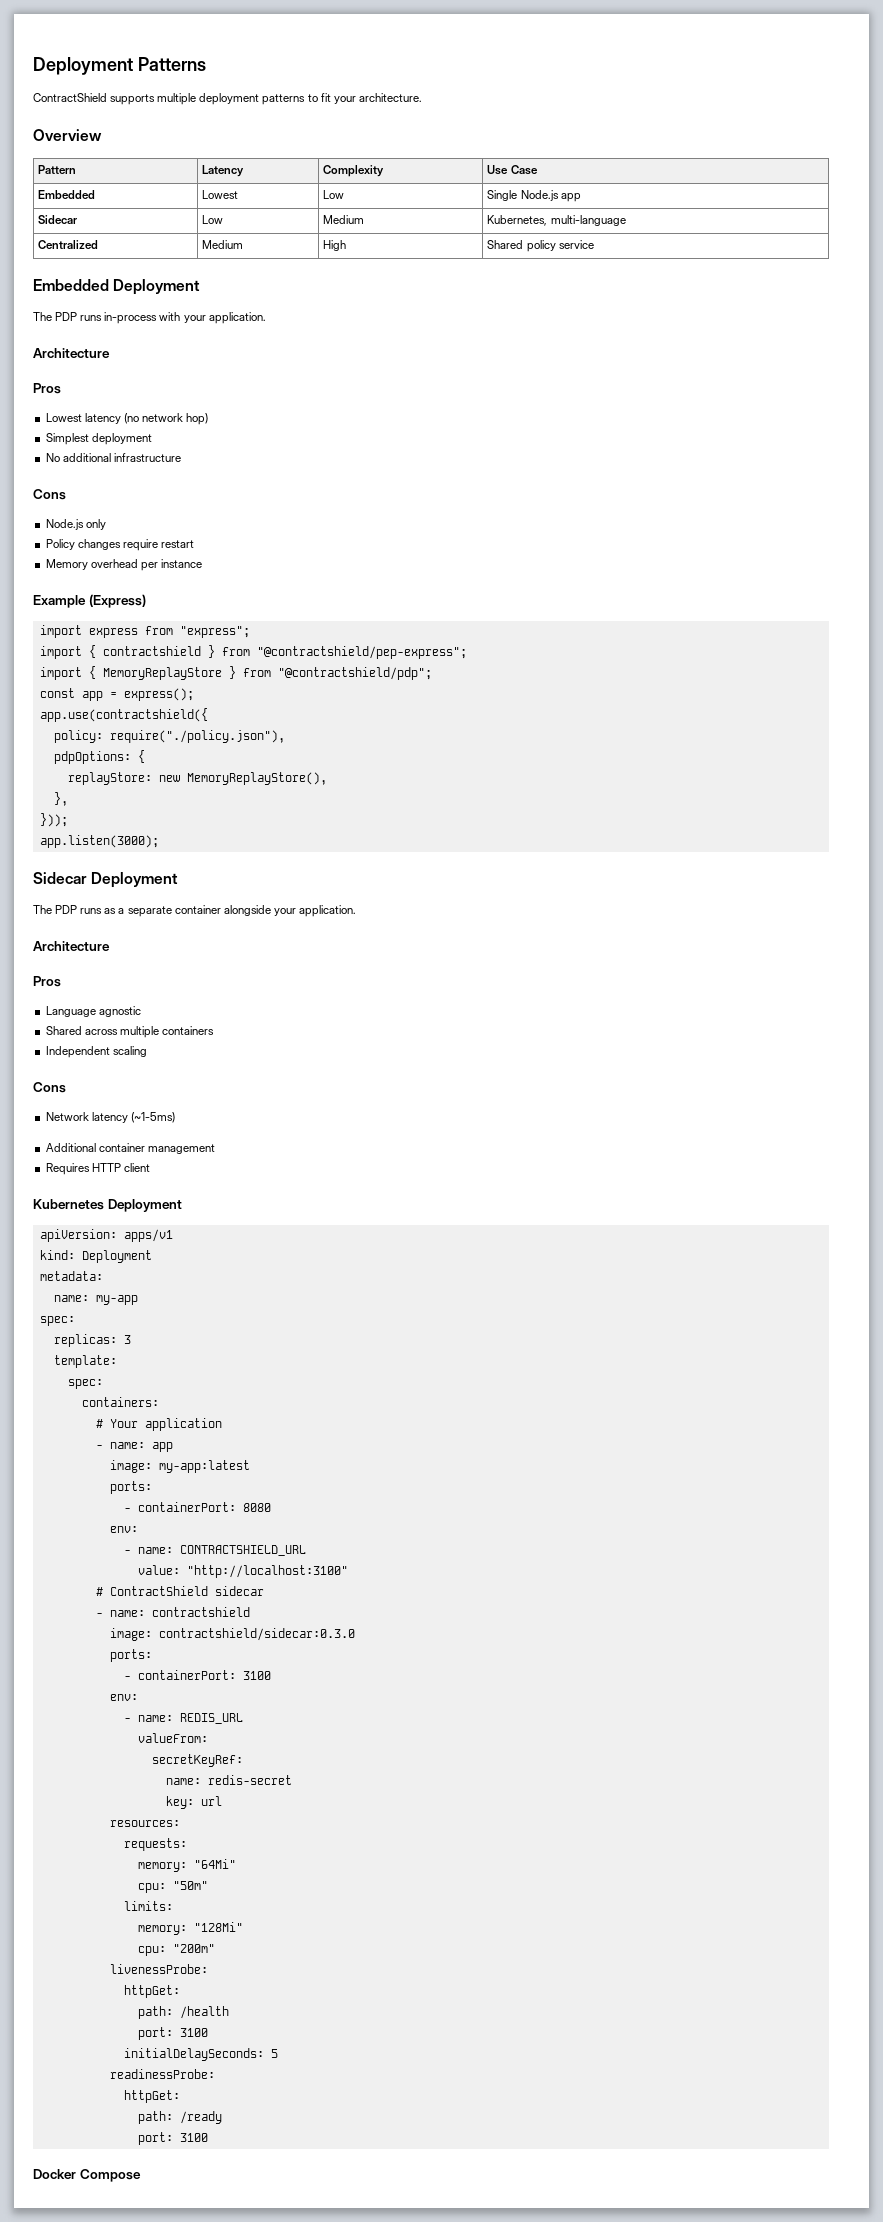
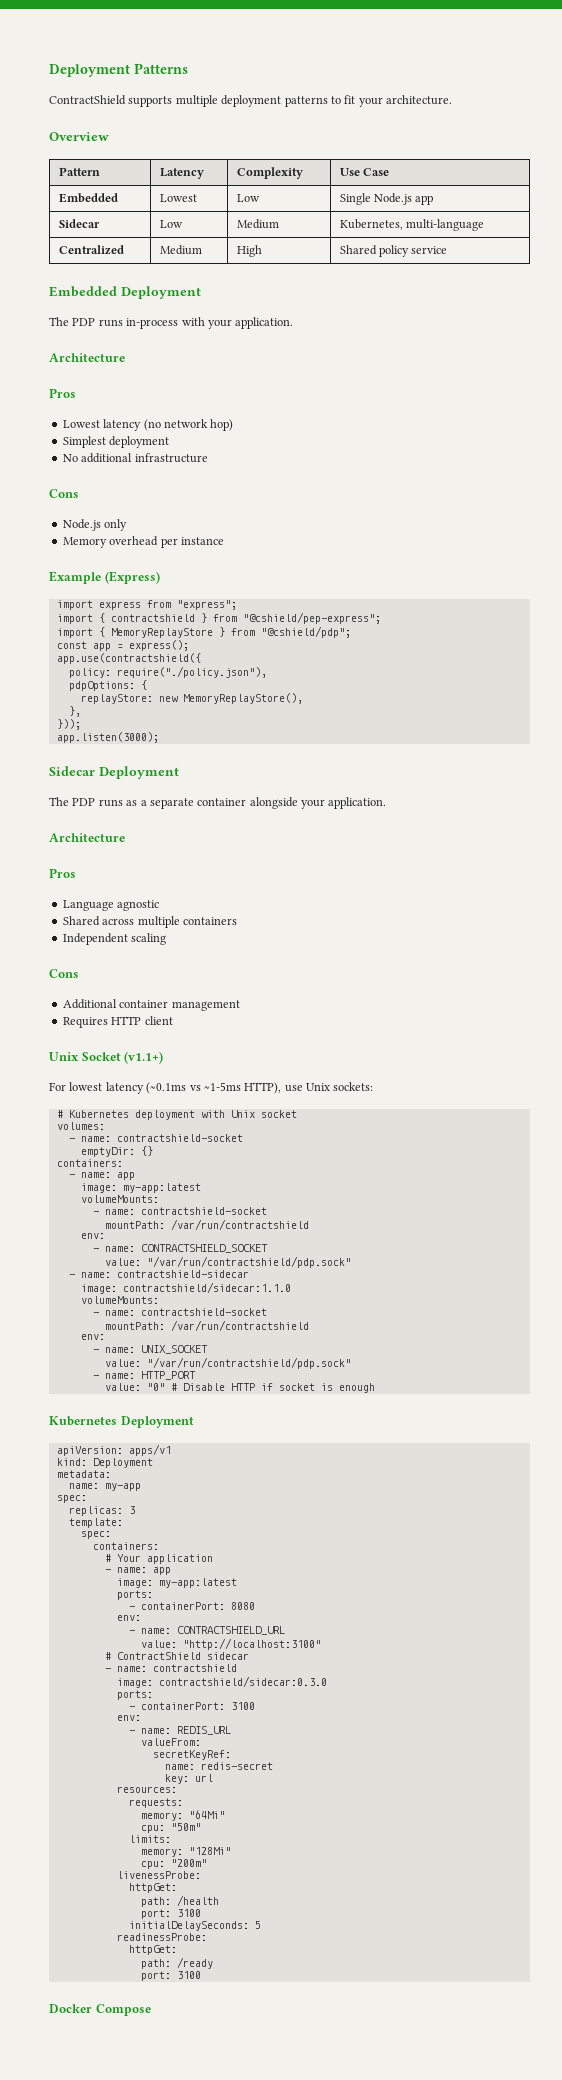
[45,539,194,551] // Policy changes require restart -> (128, 525) none
[256,646,467,659] "@contractshield/pep-express"; -> [242,612,381,624] "@cshield/pep-express";
[277,667,432,680] "@contractshield/pdp"; -> [260,626,351,638] "@cshield/pdp";
[45,1112,175,1123] // Network latency (~1-5ms) -> (79, 973) none
(150, 1167) none -> [49,1051,164,1064] [49,1082,374,1094] [56,1110,297,1120] [56,1122,105,1130] [68,1134,243,1142] [80,1146,153,1157] [56,1159,123,1167] [68,1172,135,1180] [80,1183,201,1193] [80,1195,159,1203] [92,1207,267,1215] [104,1219,309,1230] [80,1233,105,1239] [92,1244,268,1253] [104,1256,351,1268] [68,1270,249,1278] [80,1282,291,1294] [80,1296,159,1304] [92,1308,267,1316] [104,1320,309,1331] [80,1334,105,1340] [92,1345,208,1354] [104,1357,351,1369] [92,1371,196,1380] [104,1383,375,1393] // Unix Socket (v1.1+) // For lowest latency (~0.1ms vs ~1-5ms HTTP), use Unix sockets: // # Kubernetes deployment with Unix socket // volumes: // - name: contractshield-socket // emptyDir: {} // containers: // - name: app // image: my-app:latest // volumeMounts: // - name: contractshield-socket // mountPath: /var/run/contractshield // env: // - name: CONTRACTSHIELD_SOCKET // value: "/var/run/contractshield/pdp.sock" // - name: contractshield-sidecar // image: contractshield/sidecar:1.1.0 // volumeMounts: // - name: contractshield-socket // mountPath: /var/run/contractshield // env: // - name: UNIX_SOCKET // value: "/var/run/contractshield/pdp.sock" // - name: HTTP_PORT // value: "0" # Disable HTTP if socket is enough

